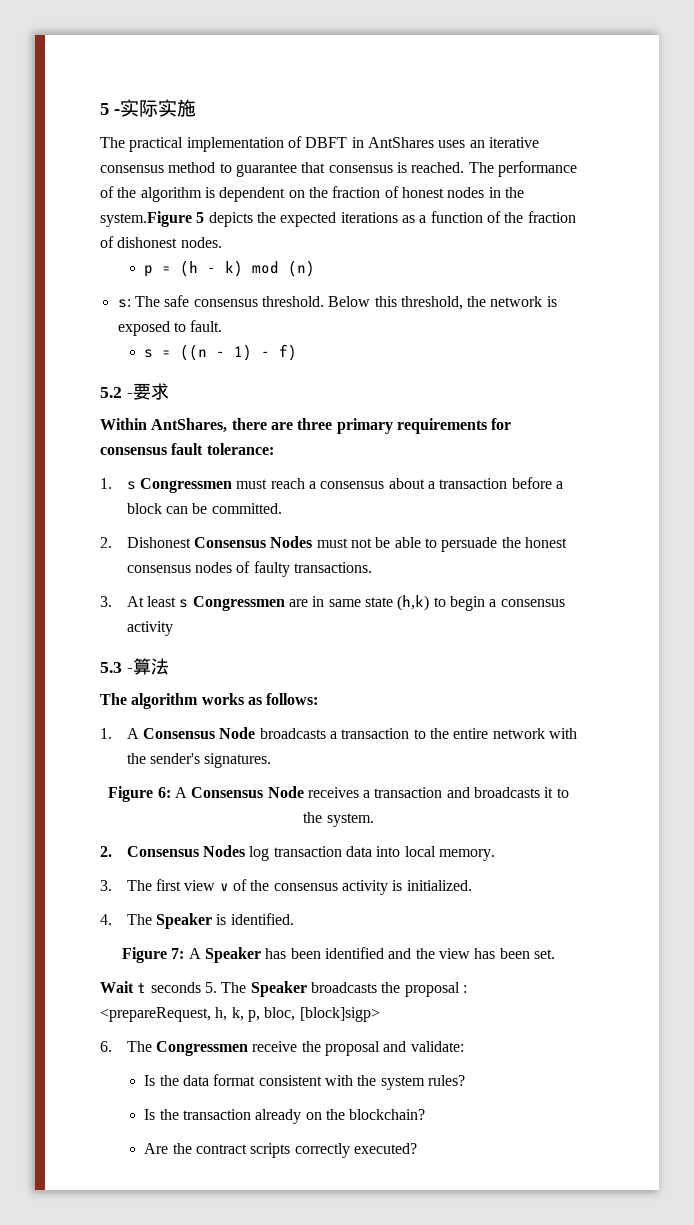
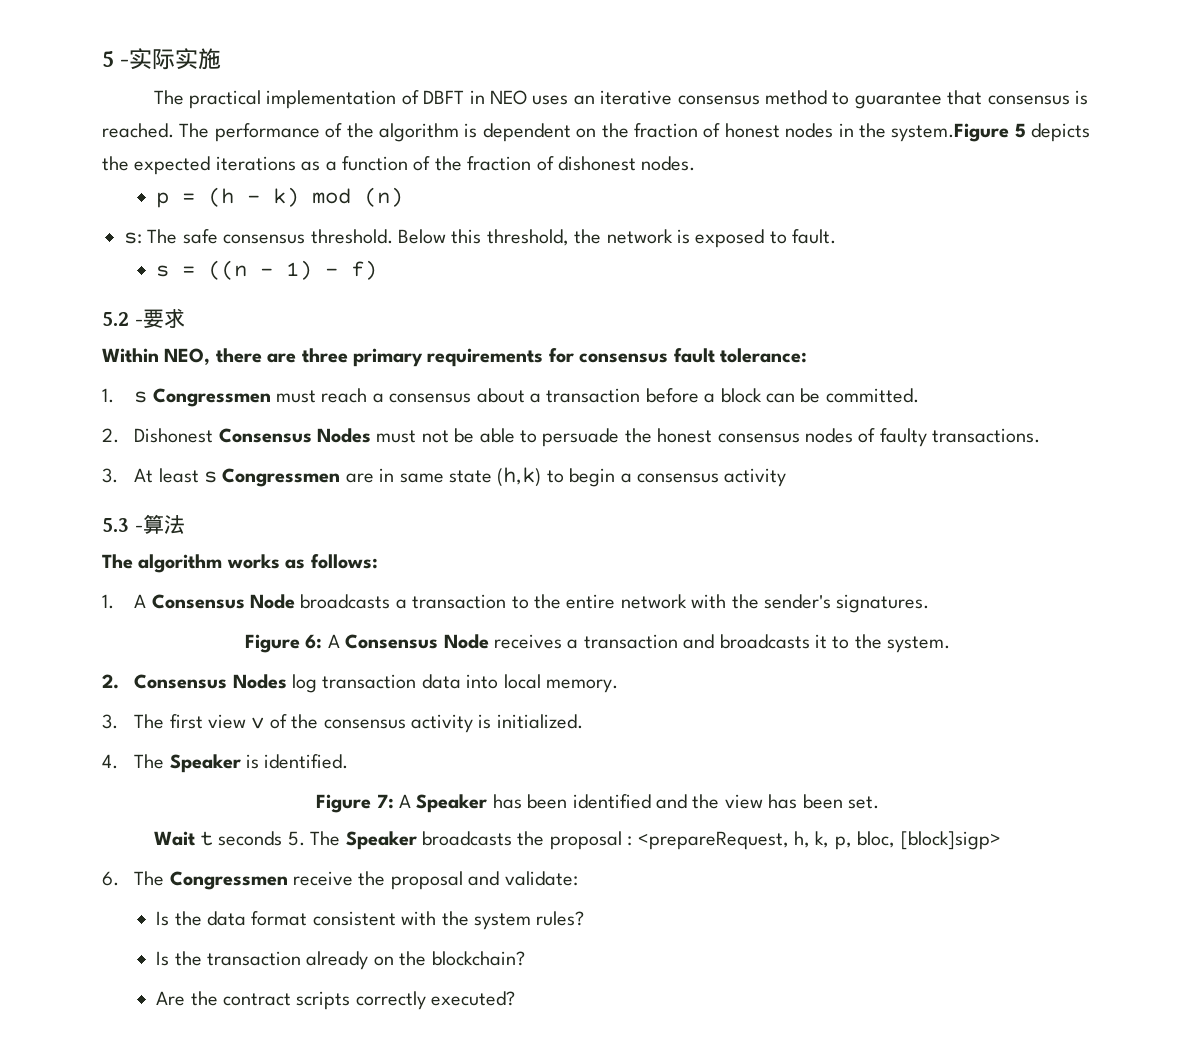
[367,137,434,148] AntShares -> [490,90,528,105] NEO
[151,418,228,433] AntShares, -> [164,348,211,365] NEO,

